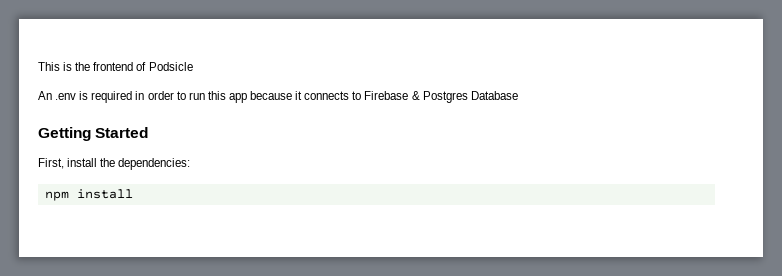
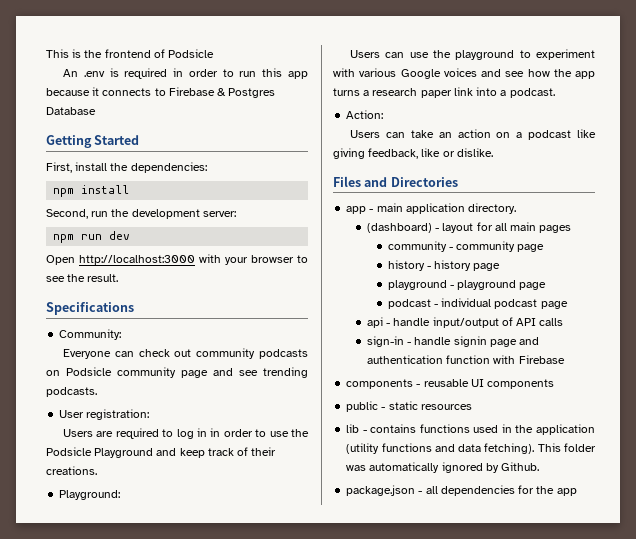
(133, 194) none -> [46,209,236,219] [53,231,131,243] [46,254,308,265] [46,274,119,282] [46,302,134,315] [59,329,122,340] [62,348,308,359] [46,367,308,378] [46,387,97,397] [59,409,150,420] [62,428,310,439] [46,447,277,458] [46,466,97,475] [59,490,121,500] [349,49,595,60] [333,68,595,79] [333,87,555,98] [346,110,384,119] [349,129,596,140] [333,148,493,159] [333,176,458,187] [346,203,517,214] [366,222,572,233] [387,241,545,252] [387,260,501,271] [387,280,547,290] [387,298,568,309] [366,317,564,328] [366,336,540,347] [366,355,565,364] [346,379,555,389] [346,401,472,412] [346,424,595,435] [346,443,596,454] [346,462,540,473] [346,485,577,496] // Second, run the development server: // npm run dev // Open http://localhost:3000 with your browser to see the result. // Specifications // Community: // Everyone can check out community podcasts on Podsicle community page and see trending podcasts. // User registration: // Users are required to log in in order to use the Podsicle Playground and keep track of their creations. // Playground: // Users can use the playground to experiment with various Google voices and see how the app turns a research paper link into a podcast. // Action: // Users can take an action on a podcast like giving feedback, like or dislike. // Files and Directories // app - main application directory. // (dashboard) - layout for all main pages // community - community page // history - history page // playground - playground page // podcast - individual podcast page // api - handle input/output of API calls // sign-in - handle signin page and authentication function with Firebase // components - reusable UI components // public - static resources // lib - contains functions used in the application (utility functions and data fetching). This folder was automatically ignored by Github. // package.json - all dependencies for the app

